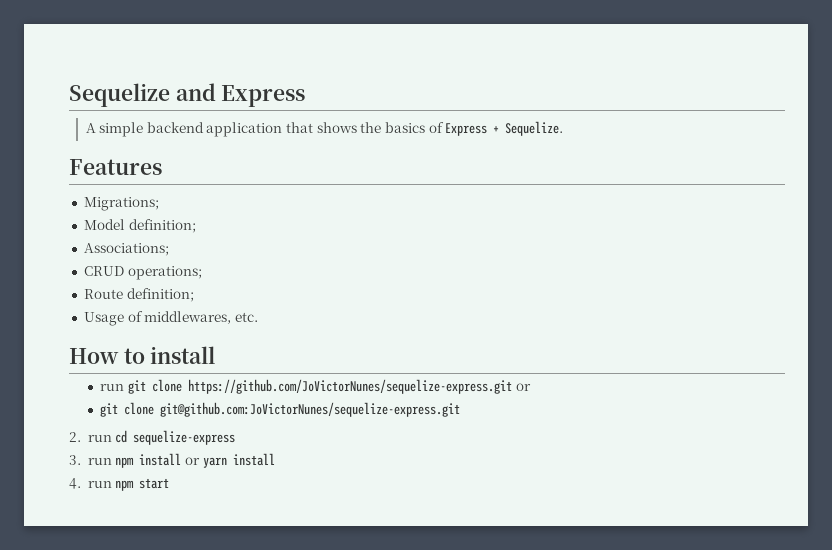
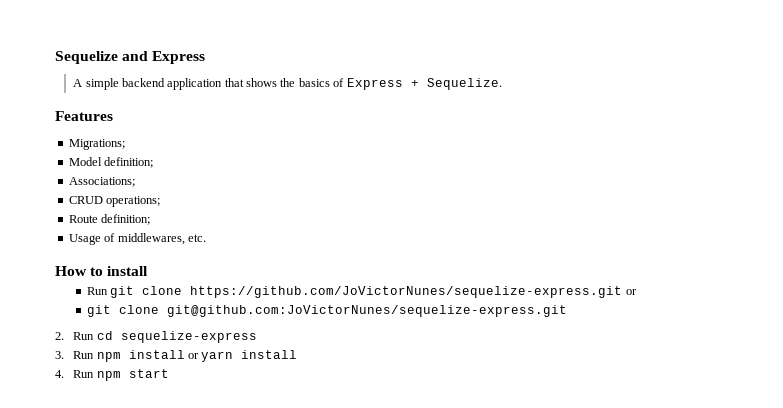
[100,384,125,391] run -> [86,287,108,295] Run
[87,435,112,442] run -> [73,332,95,340] Run
[87,458,112,465] run -> [73,351,95,359] Run
[87,481,112,488] run -> [73,370,95,378] Run

